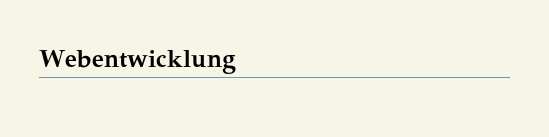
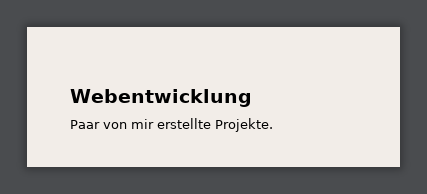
(236, 62) none -> [70,118,273,132] // Paar von mir erstellte Projekte.

